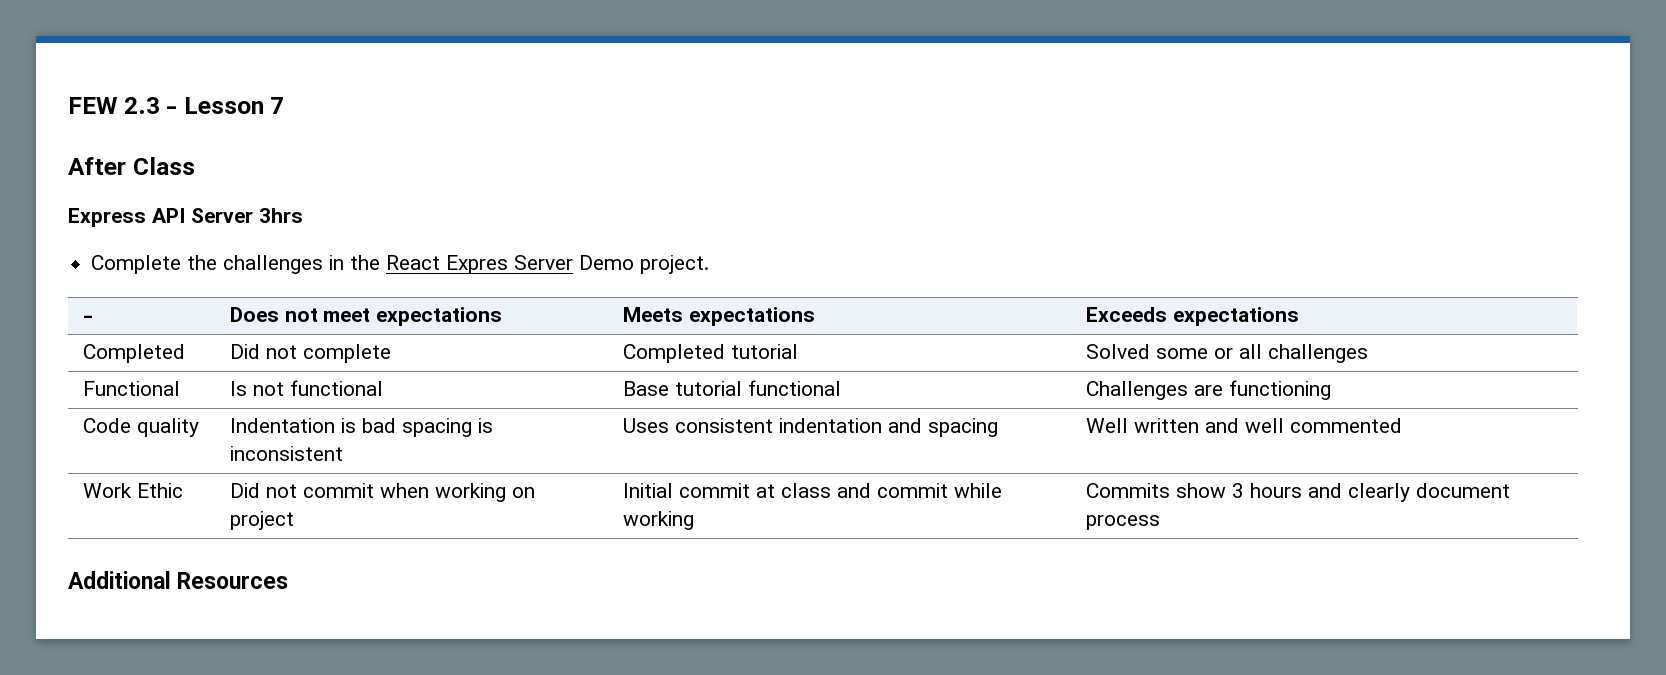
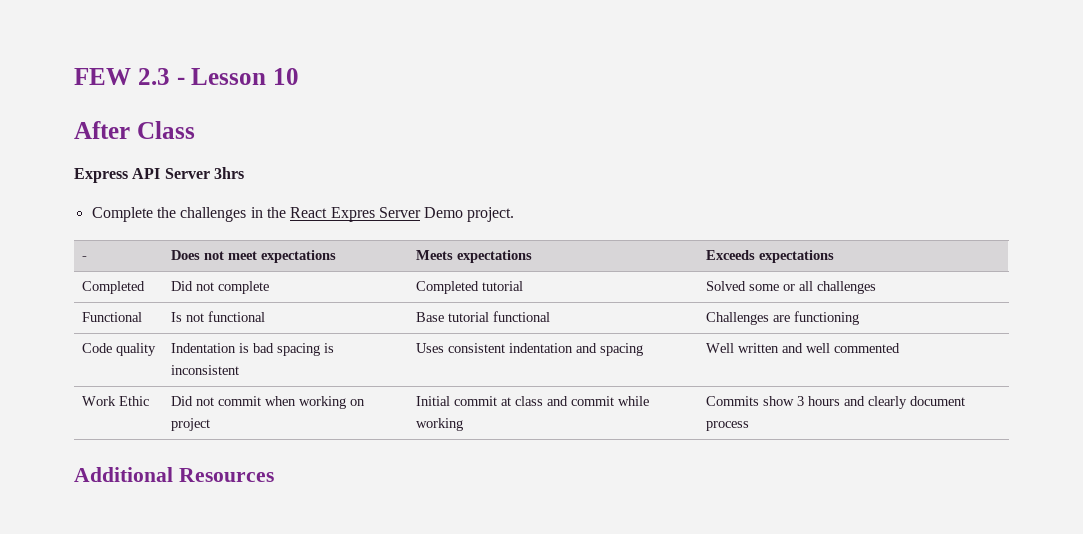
[270,97,285,114] 7 -> [273,68,299,85] 10

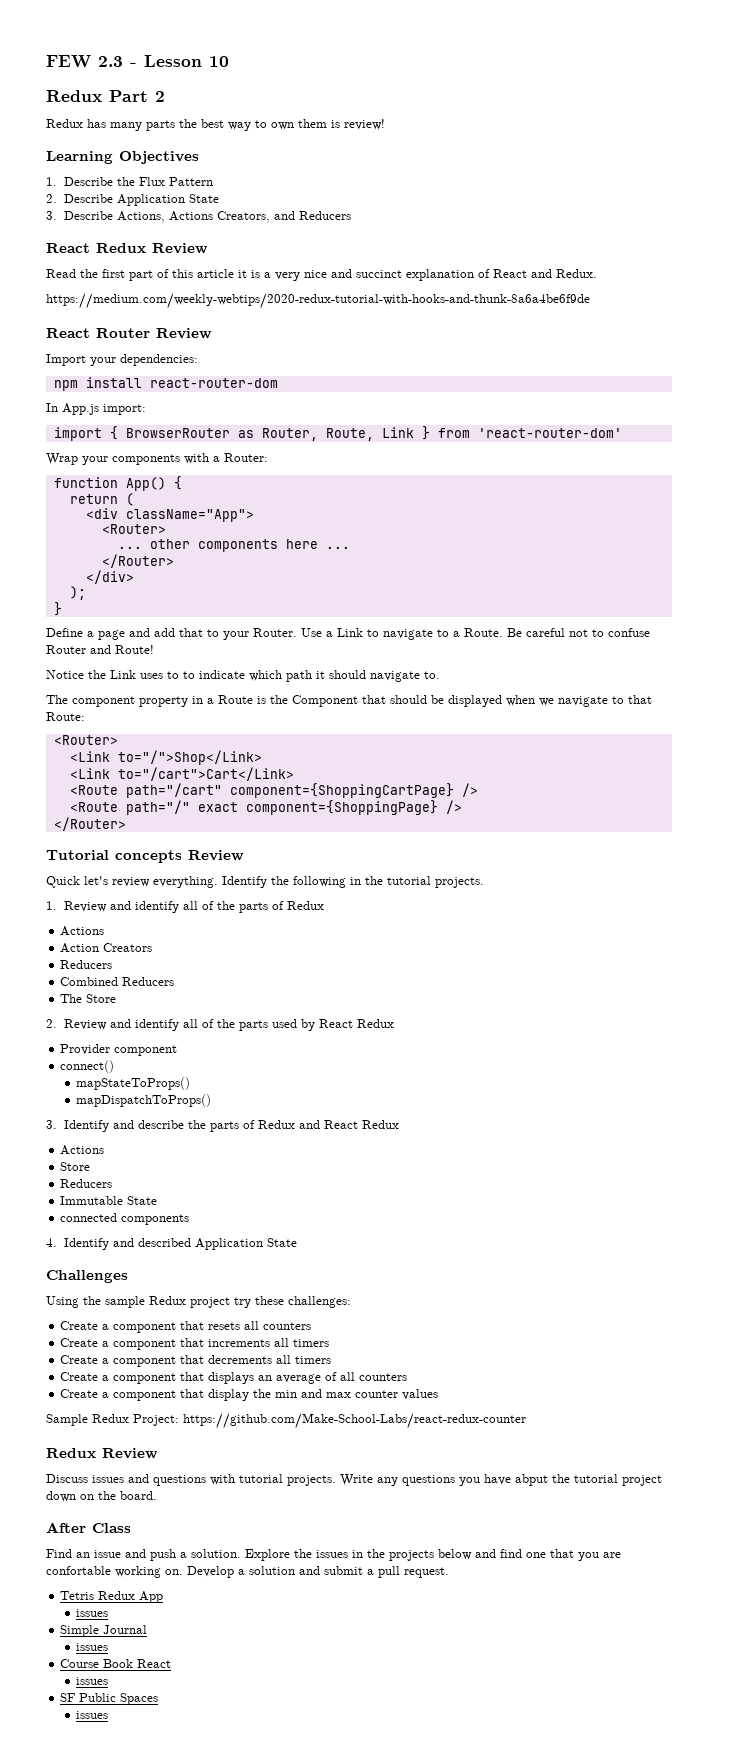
[74,121,195,139] [74,167,244,183] [91,207,515,222] [81,256,87,260] [170,250,336,263] [415,250,532,263] [705,250,834,263] [81,281,145,294] [170,281,269,294] [415,281,523,294] [705,281,876,294] [81,312,142,322] [170,311,265,322] [415,311,550,322] [705,311,859,325] [81,343,156,356] [170,343,334,356] [170,365,239,375] [415,343,643,356] [705,343,900,353] [81,396,149,406] [170,396,365,409] [170,418,210,431] [415,396,649,406] [415,418,463,431] [705,396,965,409] [705,421,749,431] [74,467,274,482] After Class // Express API Server 3hrs // Complete the challenges in the React Expres Server Demo project. // - | Does not meet expectations | Meets expectations | Exceeds expectations // Completed | Did not complete | Completed tutorial | Solved some or all challenges // Functional | Is not functional | Base tutorial functional | Challenges are functioning // Code quality | Indentation is bad spacing is inconsistent | Uses consistent indentation and spacing | Well written and well commented // Work Ethic | Did not commit when working on project | Initial commit at class and commit while working | Commits show 3 hours and clearly document process // Additional Resources -> [46,90,165,102] [46,119,385,131] [46,151,199,164] [46,177,213,186] [46,194,219,206] [46,211,351,223] [46,243,208,254] [46,269,597,281] [46,293,590,309] [46,328,212,339] [46,354,198,366] [53,377,278,391] [46,403,146,415] [53,426,622,441] [46,453,268,465] [53,476,182,491] [69,493,134,506] [85,508,254,522] [101,524,166,534] [117,539,350,552] [101,554,174,568] [85,570,134,584] [69,586,86,600] [53,602,62,616] [46,628,650,640] [46,645,154,654] [46,670,440,682] [46,695,652,707] [46,712,85,721] [53,735,118,745] [69,750,262,765] [69,767,294,781] [69,783,478,798] [69,800,462,815] [53,817,126,831] [46,850,244,863] [46,876,484,888] [46,901,324,913] [60,926,105,936] [60,943,153,953] [60,960,113,969] [60,977,175,986] [60,994,117,1003] [46,1019,394,1031] [60,1044,178,1056] [60,1060,115,1073] [76,1077,191,1090] [76,1094,212,1107] [46,1120,399,1132] [60,1145,105,1155] [60,1162,91,1171] [60,1179,113,1188] [60,1196,158,1205] [60,1213,190,1225] [46,1238,297,1250] [46,1270,128,1283] [46,1296,351,1308] [60,1321,312,1333] [60,1338,330,1350] [60,1355,332,1367] [60,1372,408,1384] [60,1389,439,1401] [46,1413,526,1429] [46,1448,158,1459] [46,1474,662,1486] [46,1491,157,1502] [46,1522,131,1533] [46,1549,621,1561] [46,1566,449,1578] [60,1591,164,1603] [76,1609,109,1617] [60,1625,148,1637] [76,1643,109,1651] [60,1659,172,1668] [76,1677,109,1685] [60,1693,159,1705] [76,1711,109,1719] Redux Part 2 // Redux has many parts the best way to own them is review! // Learning Objectives // 1. Describe the Flux Pattern // 2. Describe Application State // 3. Describe Actions, Actions Creators, and Reducers // React Redux Review // Read the first part of this article it is a very nice and succinct explanation of React and Redux. // https://medium.com/weekly-webtips/2020-redux-tutorial-with-hooks-and-thunk-8a6a4be6f9de // React Router Review // Import your dependencies: // npm install react-router-dom // In App.js import: // import { BrowserRouter as Router, Route, Link } from 'react-router-dom' // Wrap your components with a Router: // function App() { // return ( // <div className="App"> // <Router> // ... other components here ... // </Router> // </div> // ); // } // Define a page and add that to your Router. Use a Link to navigate to a Route. Be careful not to confuse Router and Route! // Notice the Link uses to to indicate which path it should navigate to. // The component property in a Route is the Component that should be displayed when we navigate to that Route: // <Router> // <Link to="/">Shop</Link> // <Link to="/cart">Cart</Link> // <Route path="/cart" component={ShoppingCartPage} /> // <Route path="/" exact component={ShoppingPage} /> // </Router> // Tutorial concepts Review // Quick let's review everything. Identify the following in the tutorial projects. // 1. Review and identify all of the parts of Redux // Actions // Action Creators // Reducers // Combined Reducers // The Store // 2. Review and identify all of the parts used by React Redux // Provider component // connect() // mapStateToProps() // mapDispatchToProps() // 3. Identify and describe the parts of Redux and React Redux // Actions // Store // Reducers // Immutable State // connected components // 4. Identify and described Application State // Challenges // Using the sample Redux project try these challenges: // Create a component that resets all counters // Create a component that increments all timers // Create a component that decrements all timers // Create a component that displays an average of all counters // Create a component that display the min and max counter values // Sample Redux Project: https://github.com/Make-School-Labs/react-redux-counter // Redux Review // Discuss issues and questions with tutorial projects. Write any questions you have abput the tutorial project down on the board. // After Class // Find an issue and push a solution. Explore the issues in the projects below and find one that you are confortable working on. Develop a solution and submit a pull request. // Tetris Redux App // issues // Simple Journal // issues // Course Book React // issues // SF Public Spaces // issues

